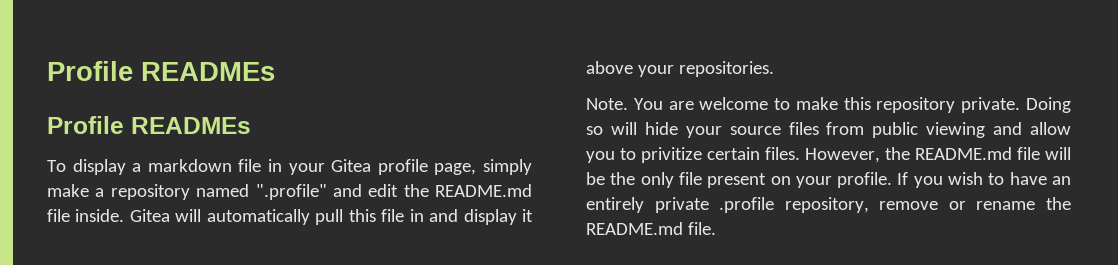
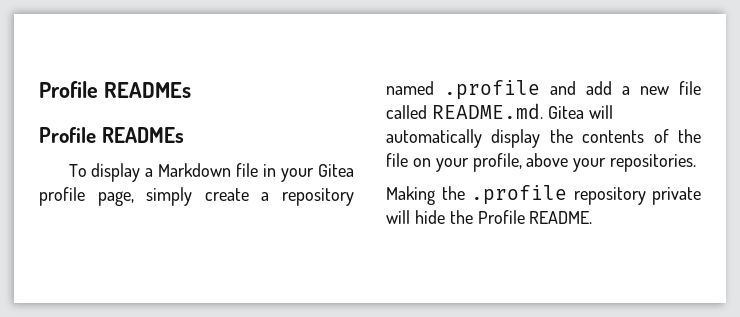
[147,159,232,172] markdown -> [158,163,232,177] Markdown
[47,184,89,197] make -> [204,188,249,201] create
[255,184,532,200] [47,209,533,225] [586,61,774,77] [586,97,1071,113] [586,122,1071,138] [586,147,1071,163] [586,172,1071,188] [586,197,1071,213] [586,222,716,235] ".profile" and edit the README.md file inside. Gitea will automatically pull this file in and display it above your repositories. // Note. You are welcome to make this repository private. Doing so will hide your source files from public viewing and allow you to privitize certain files. However, the README.md file will be the only file present on your profile. If you wish to have an entirely private .profile repository, remove or rename the README.md file. -> [444,80,701,100] [386,103,613,119] [386,129,701,148] [386,153,697,172] [386,185,701,205] [386,210,593,224] .profile and add a new file called README.md. Gitea will automatically display the contents of the file on your profile, above your repositories. // Making the .profile repository private will hide the Profile README.

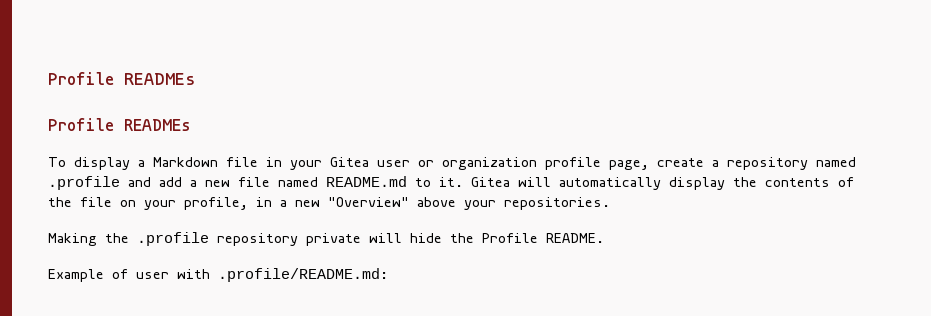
(354, 170) none -> [377,157,537,170] user or organization
[146,187,193,206] simply -> (649, 165) none
[386,103,543,119] called README.md. -> [278,176,463,187] named README.md to it.
(522, 162) none -> [256,197,409,207] in a new "Overview"
(593, 217) none -> [48,268,388,282] // Example of user with .profile/README.md:

